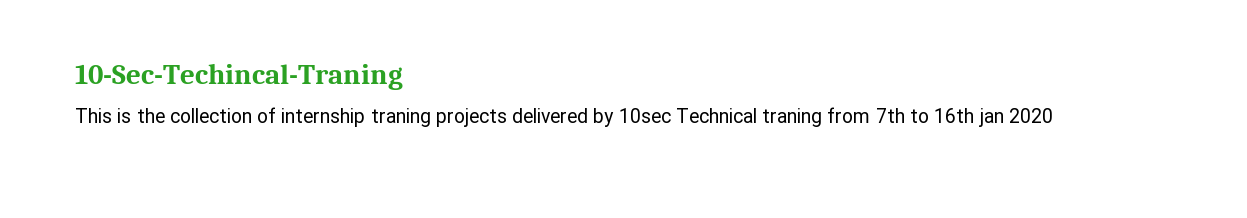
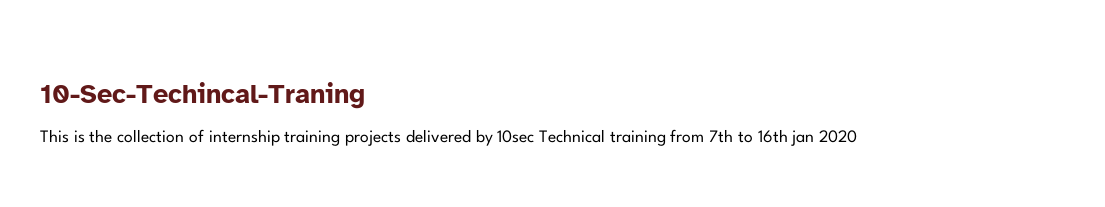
[370,108,431,127] traning -> [284,130,341,146] training
[762,108,823,127] traning -> [609,130,666,146] training

